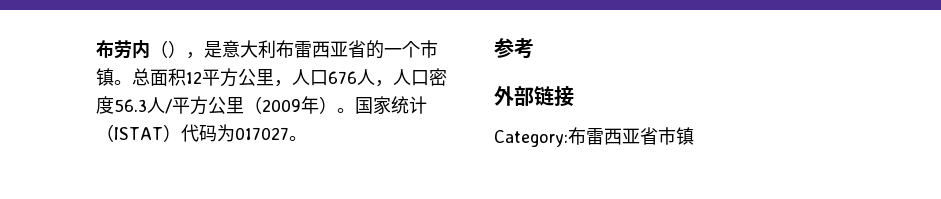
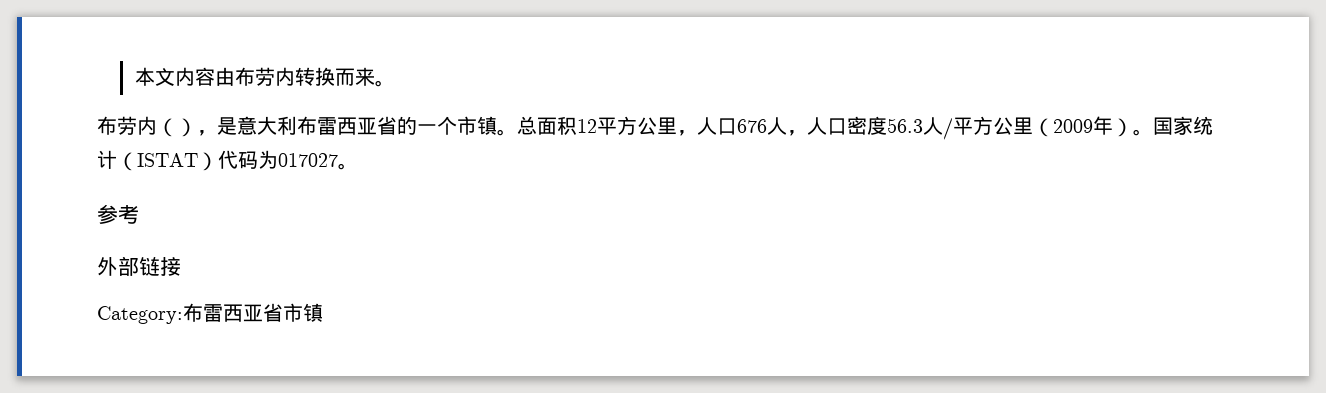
(96, 49) none -> [134,67,395,87] 本文内容由布劳内转换而来。 //

